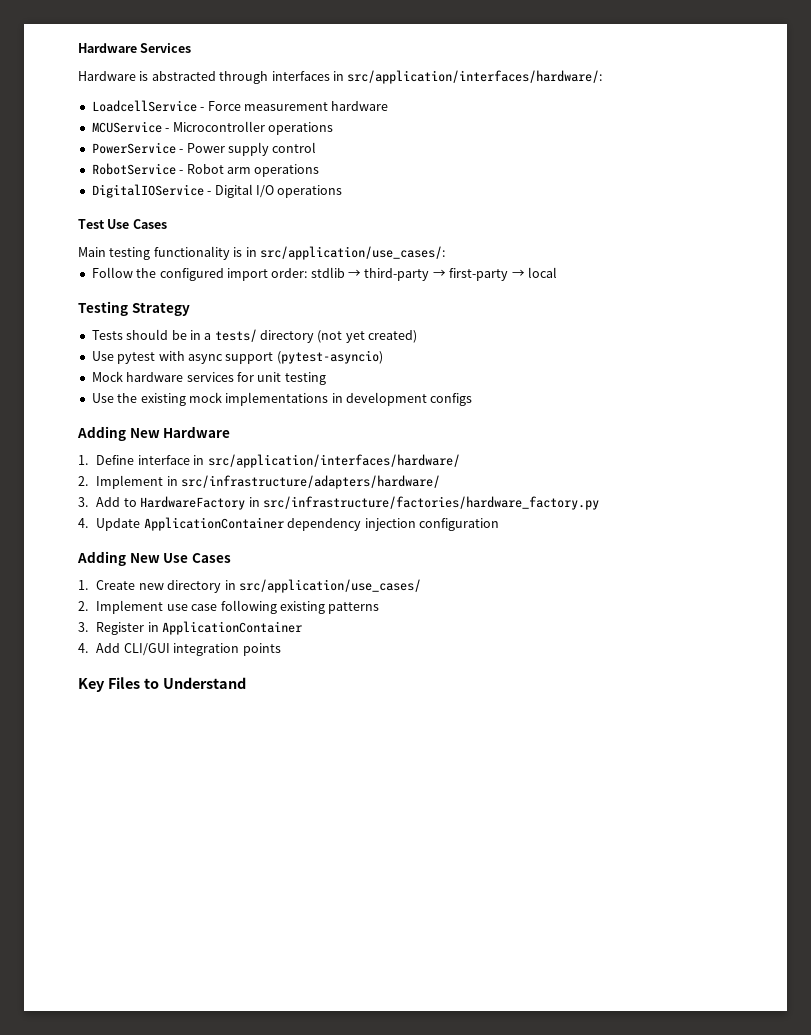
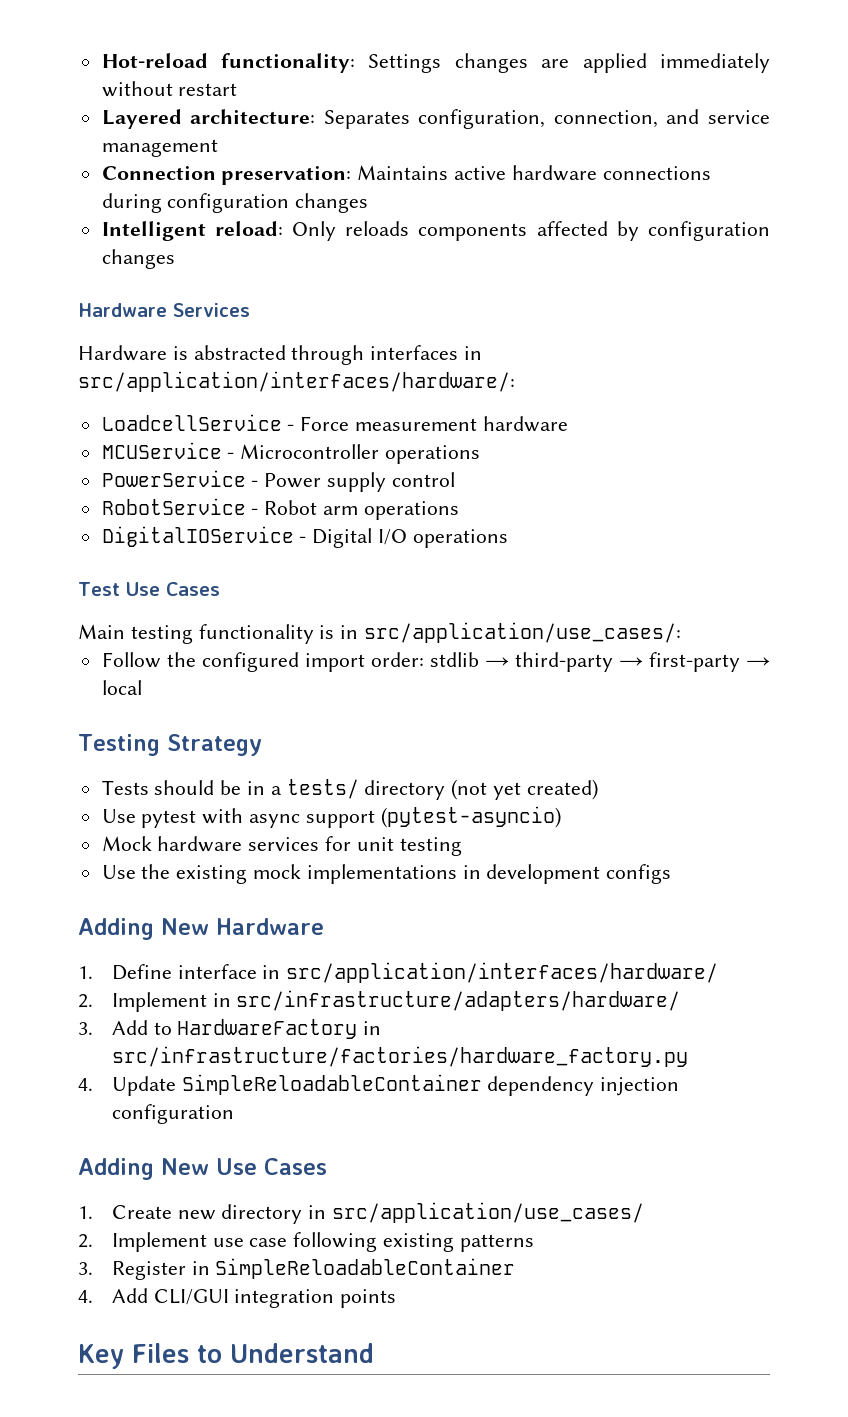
(78, 48) none -> [101,53,770,73] [101,81,238,97] [101,109,770,129] [101,139,218,157] [101,165,711,185] [101,193,369,213] [101,221,770,241] [101,249,175,269] Hot-reload functionality: Settings changes are applied immediately without restart // Layered architecture: Separates configuration, connection, and service management // Connection preservation: Maintains active hardware connections during configuration changes // Intelligent reload: Only reloads components affected by configuration changes //
[143,517,284,531] ApplicationContainer -> [181,1074,482,1095] SimpleReloadableContainer
[162,621,303,635] ApplicationContainer -> [215,1258,516,1279] SimpleReloadableContainer

